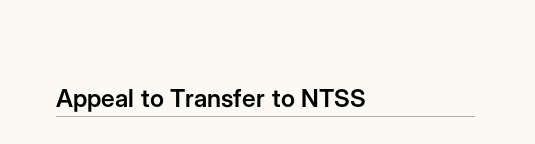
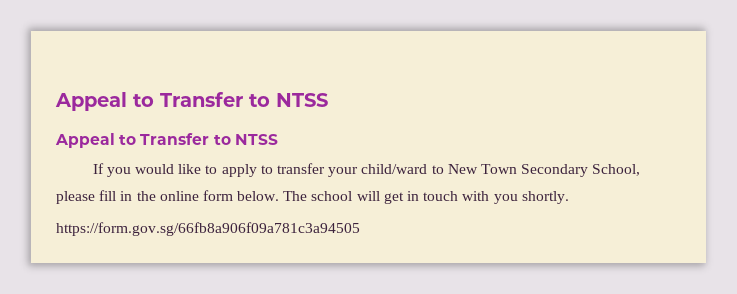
[56,89,367,112] Appeal to Transfer to NTSS -> [55,92,328,111] [55,133,278,148] [92,163,641,177] [56,190,569,204] [56,222,360,236] Appeal to Transfer to NTSS // Appeal to Transfer to NTSS // If you would like to apply to transfer your child/ward to New Town Secondary School, please fill in the online form below. The school will get in touch with you shortly. // https://form.gov.sg/66fb8a906f09a781c3a94505

